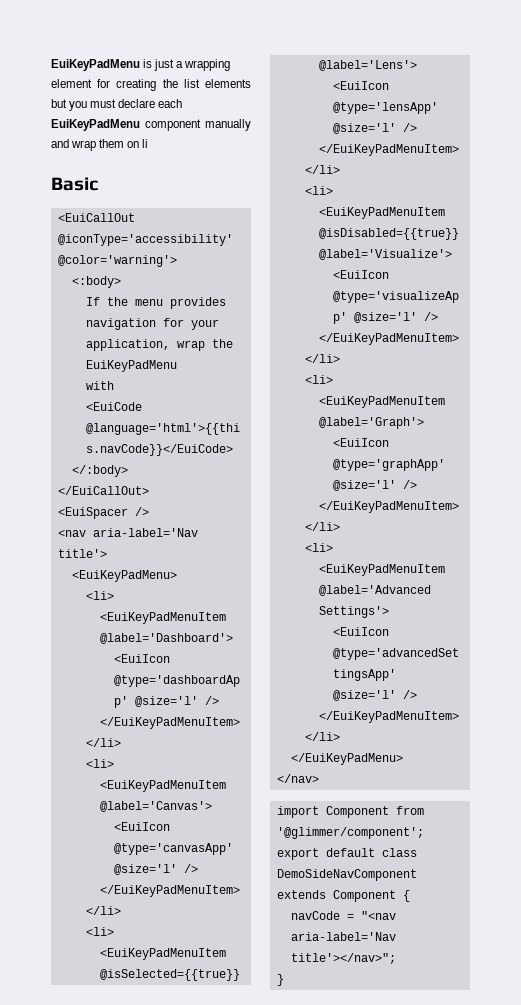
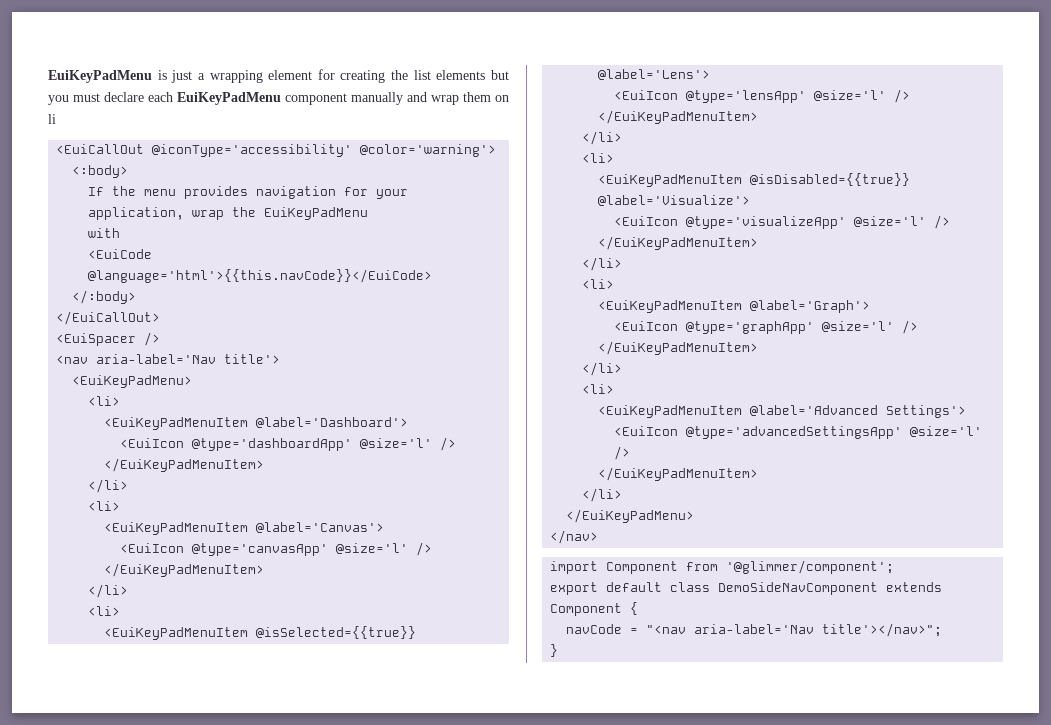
[51,177,98,191] // Basic -> (56, 119) none

